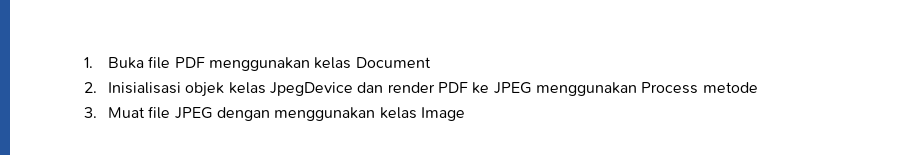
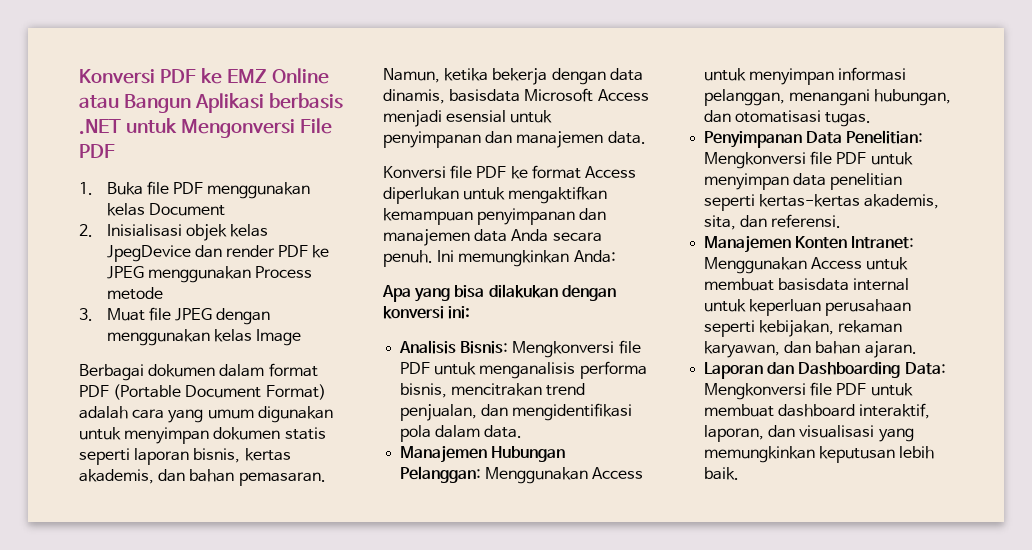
(84, 62) none -> [79,68,329,84] [79,93,344,113] [79,118,333,138] [79,144,115,158] Konversi PDF ke EMZ Online atau Bangun Aplikasi berbasis .NET untuk Mengonversi File PDF //
(465, 114) none -> [79,363,318,381] [79,384,326,400] [79,406,333,423] [79,427,326,444] [79,448,291,465] [79,469,326,486] [383,68,643,85] [383,88,649,104] [383,110,553,127] [383,131,646,148] [383,165,636,179] [383,186,608,204] [383,208,607,225] [383,229,602,246] [383,250,616,267] [382,284,616,302] [383,306,471,319] [399,340,641,358] [400,361,647,379] [400,383,586,398] [400,403,633,421] [400,425,523,442] [400,445,566,463] [400,466,644,484] [704,67,907,85] [704,89,952,106] [704,110,872,127] [704,130,924,148] [704,151,913,169] [704,173,903,190] [704,194,940,211] [704,214,842,230] [704,235,915,253] [704,257,909,274] [704,278,910,291] [704,299,912,316] [704,320,903,337] [704,341,917,358] [704,362,946,379] [704,382,913,400] [704,403,931,419] [704,425,914,442] [704,446,935,463] [704,467,740,480] // Berbagai dokumen dalam format PDF (Portable Document Format) adalah cara yang umum digunakan untuk menyimpan dokumen statis seperti laporan bisnis, kertas akademis, dan bahan pemasaran. Namun, ketika bekerja dengan data dinamis, basisdata Microsoft Access menjadi esensial untuk penyimpanan dan manajemen data. // Konversi file PDF ke format Access diperlukan untuk mengaktifkan kemampuan penyimpanan dan manajemen data Anda secara penuh. Ini memungkinkan Anda: // Apa yang bisa dilakukan dengan konversi ini: // Analisis Bisnis: Mengkonversi file PDF untuk menganalisis performa bisnis, mencitrakan trend penjualan, dan mengidentifikasi pola dalam data. // Manajemen Hubungan Pelanggan: Menggunakan Access untuk menyimpan informasi pelanggan, menangani hubungan, dan otomatisasi tugas. // Penyimpanan Data Penelitian: Mengkonversi file PDF untuk menyimpan data penelitian seperti kertas-kertas akademis, sita, dan referensi. // Manajemen Konten Intranet: Menggunakan Access untuk membuat basisdata internal untuk keperluan perusahaan seperti kebijakan, rekaman karyawan, dan bahan ajaran. // Laporan dan Dashboarding Data: Mengkonversi file PDF untuk membuat dashboard interaktif, laporan, dan visualisasi yang memungkinkan keputusan lebih baik.

